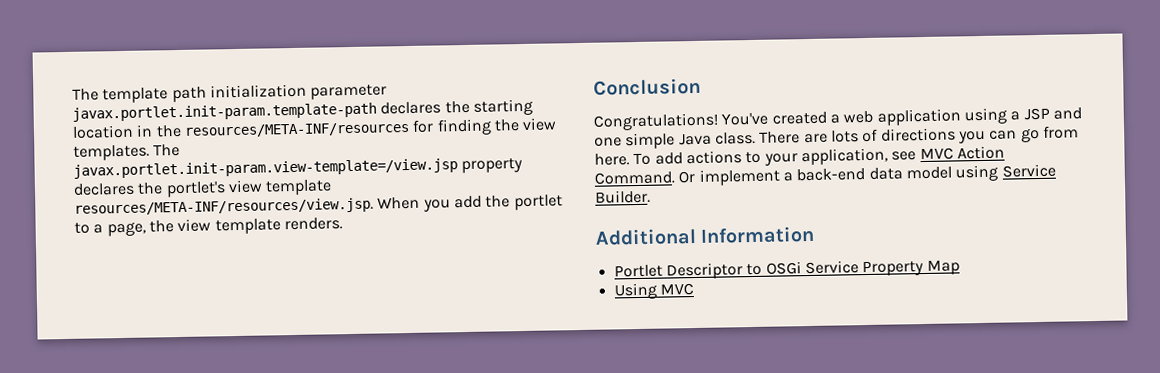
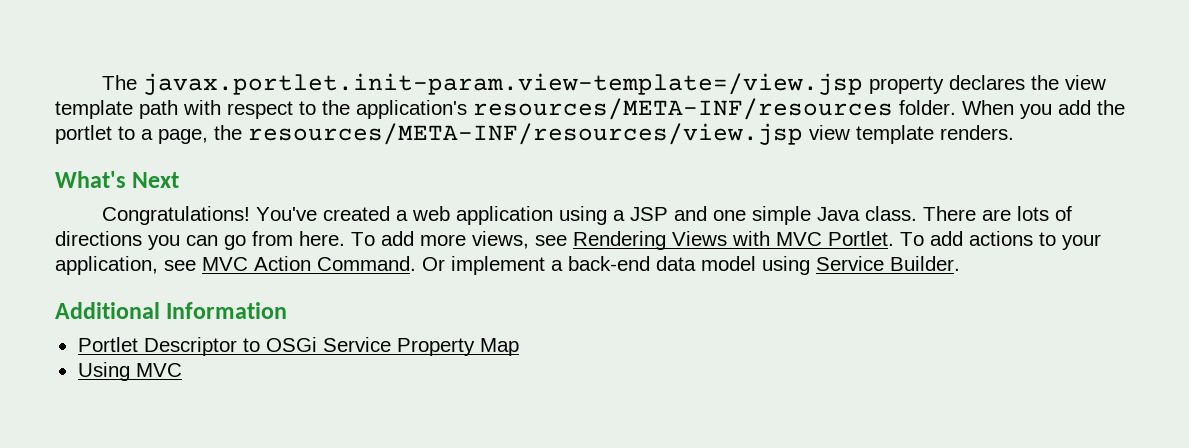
[72,83,388,104] [72,98,533,122] [72,117,558,139] [73,143,181,161] The template path initialization parameter javax.portlet.init-param.template-path declares the starting location in the resources/META-INF/resources for finding the view templates. The -> [101,75,137,90] The
[165,179,333,198] [74,197,374,217] portlet's view template resources/META-INF/resources/view.jsp. -> [1064,75,1106,90] [55,98,956,120] view template path with respect to the application's resources/META-INF/resources folder.
(174, 226) none -> [248,123,803,145] resources/META-INF/resources/view.jsp
[593,77,701,96] Conclusion -> [55,171,180,188] What's Next
(683, 158) none -> [420,231,963,250] more views, see Rendering Views with MVC Portlet. To add

